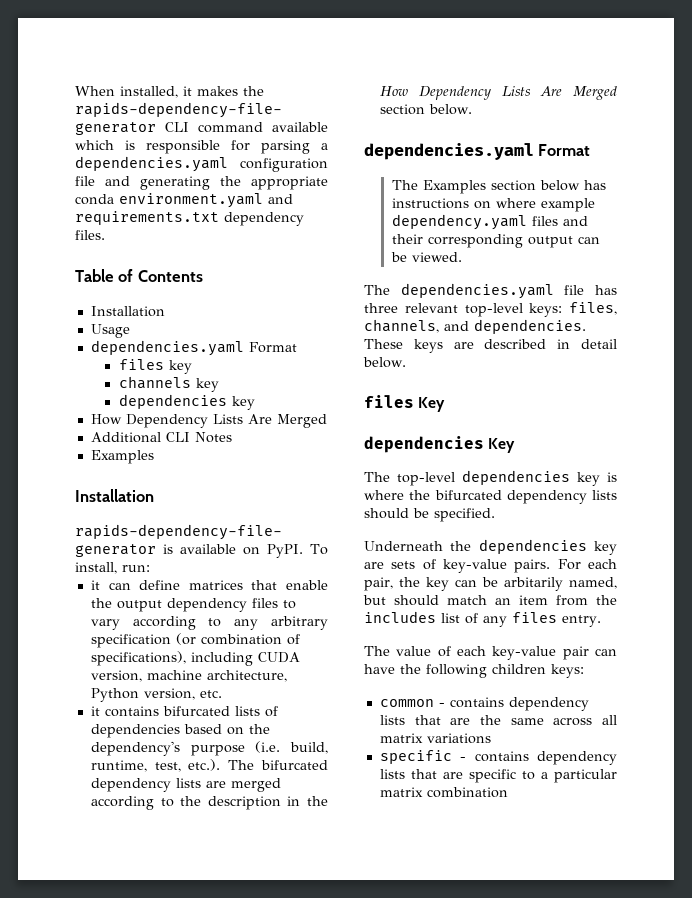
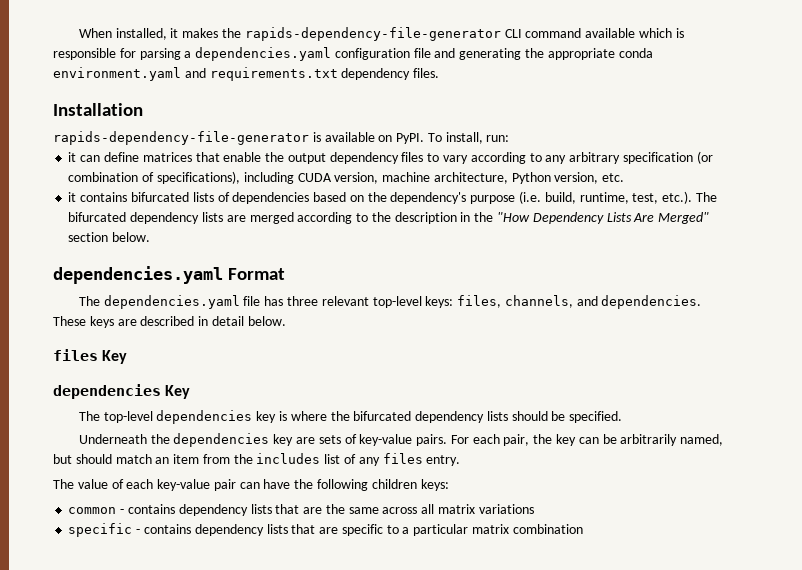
[75,269,203,282] [90,306,165,317] [90,324,130,338] [90,340,297,356] [118,359,192,374] [118,376,219,392] [118,394,255,410] [90,414,327,428] [90,432,232,443] [90,450,154,464] // Table of Contents // Installation // Usage // dependencies.yaml Format // files key // channels key // dependencies key // How Dependency Lists Are Merged // Additional CLI Notes // Examples -> (440, 73) none
[379,86,618,100] How Dependency Lists Are Merged -> [496,212,710,224] "How Dependency Lists Are Merged"
[391,180,606,194] [391,198,595,212] [391,214,588,230] [391,234,600,248] [390,252,462,262] // The Examples section below has instructions on where example dependency.yaml files and their corresponding output can be viewed. -> (286, 274) none
[504,577,563,591] arbitarily -> [620,434,678,446] arbitrarily

